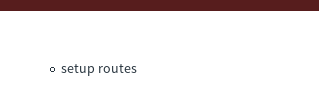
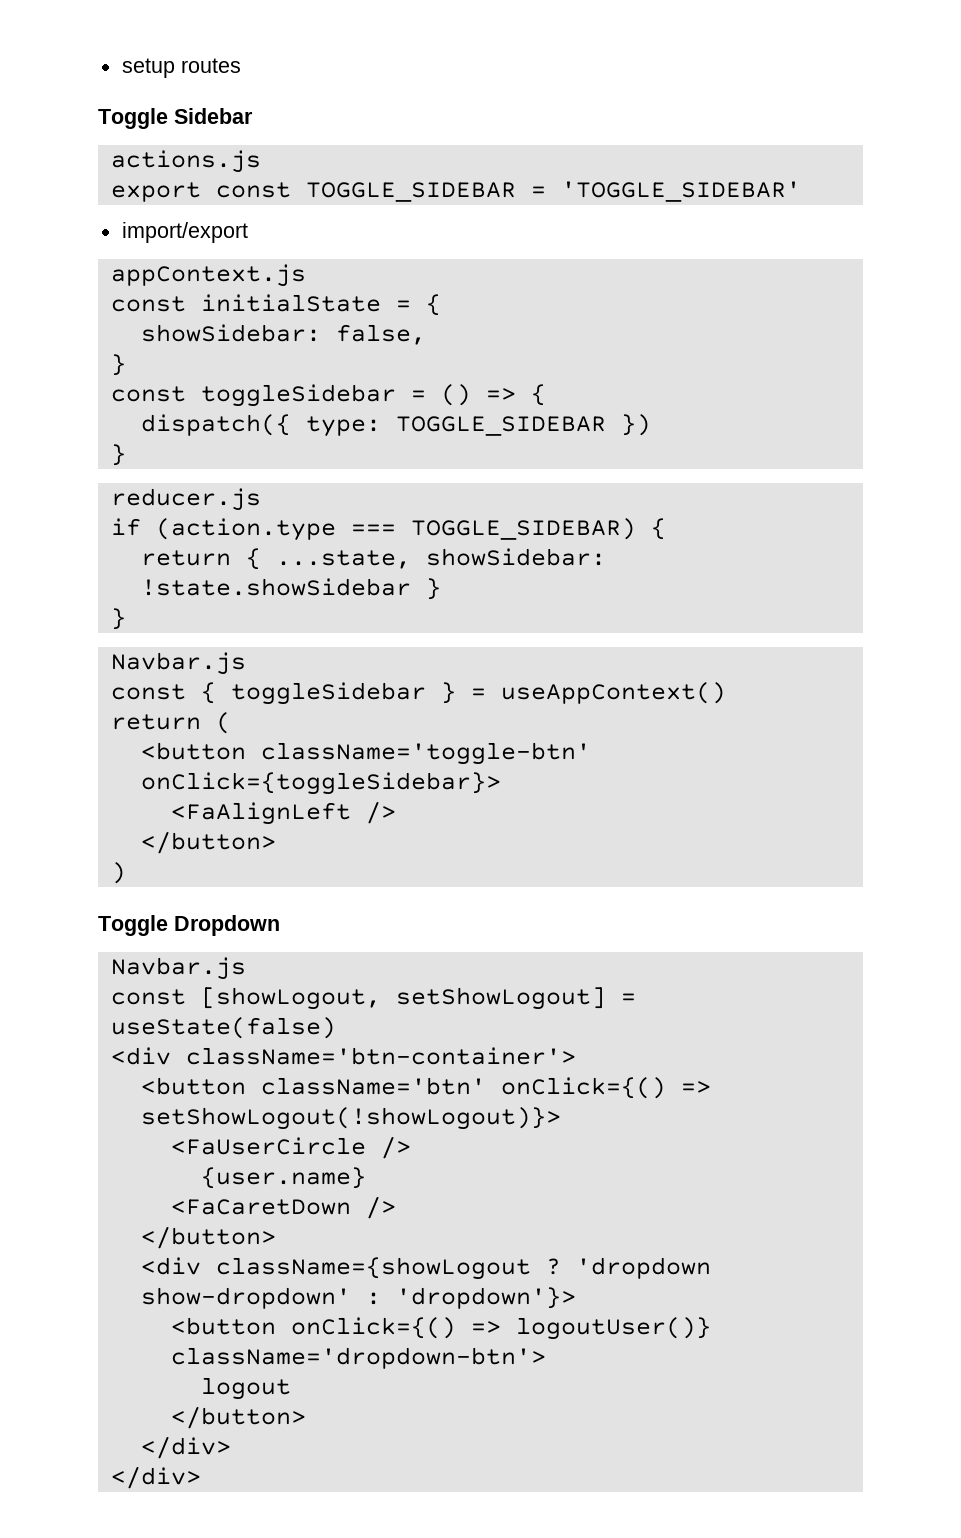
(138, 68) none -> [98,108,253,129] [110,150,261,173] [110,181,801,202] [121,222,248,243] [110,264,306,287] [110,294,441,316] [140,324,426,345] [110,354,126,376] [110,384,546,407] [140,414,651,437] [110,444,126,466] [110,488,261,511] [110,518,666,541] [140,548,606,570] [140,578,441,600] [110,608,126,630] [110,652,246,675] [110,682,726,705] [110,712,231,734] [140,742,591,765] [140,772,501,795] [170,801,396,825] [140,831,276,854] [110,862,126,884] [98,915,280,936] [110,957,246,980] [110,987,636,1010] [110,1017,336,1039] [110,1047,576,1065] [140,1077,711,1099] [140,1107,561,1130] [170,1136,411,1159] [200,1167,366,1189] [170,1196,396,1219] [140,1226,276,1249] [140,1257,711,1280] [140,1287,576,1309] [170,1317,711,1340] [170,1347,546,1369] [200,1377,291,1400] [170,1406,306,1429] [140,1436,231,1459] [110,1466,201,1489] // Toggle Sidebar // actions.js // export const TOGGLE_SIDEBAR = 'TOGGLE_SIDEBAR' // import/export // appContext.js // const initialState = { // showSidebar: false, // } // const toggleSidebar = () => { // dispatch({ type: TOGGLE_SIDEBAR }) // } // reducer.js // if (action.type === TOGGLE_SIDEBAR) { // return { ...state, showSidebar: !state.showSidebar } // } // Navbar.js // const { toggleSidebar } = useAppContext() // return ( // <button className='toggle-btn' onClick={toggleSidebar}> // <FaAlignLeft /> // </button> // ) // Toggle Dropdown // Navbar.js // const [showLogout, setShowLogout] = useState(false) // <div className='btn-container'> // <button className='btn' onClick={() => setShowLogout(!showLogout)}> // <FaUserCircle /> // {user.name} // <FaCaretDown /> // </button> // <div className={showLogout ? 'dropdown show-dropdown' : 'dropdown'}> // <button onClick={() => logoutUser()} className='dropdown-btn'> // logout // </button> // </div> // </div>

